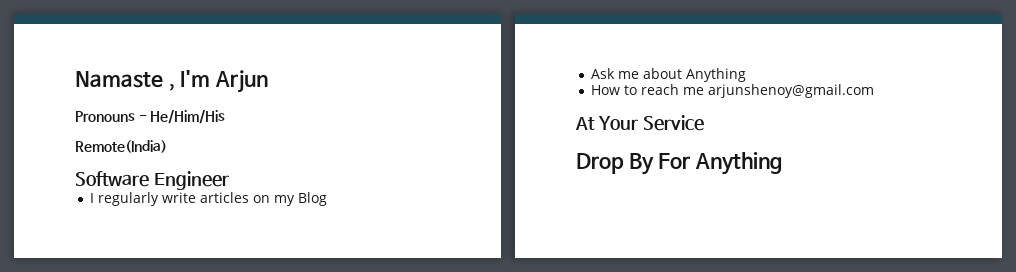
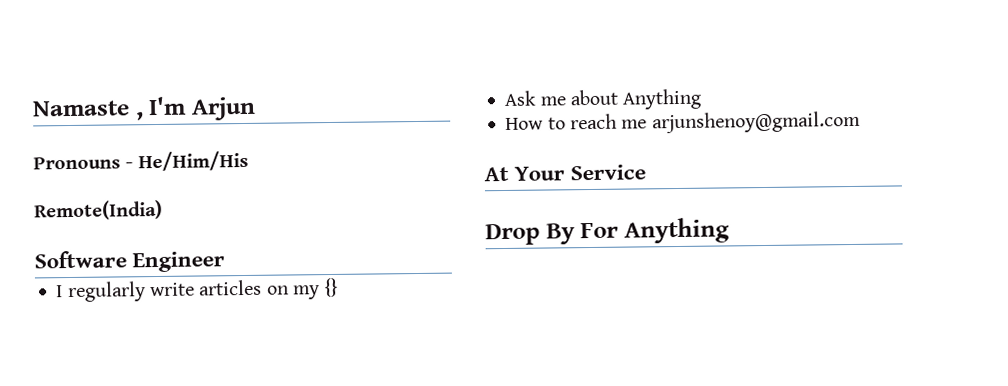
[297,192,327,206] Blog -> [323,277,340,298] {}

